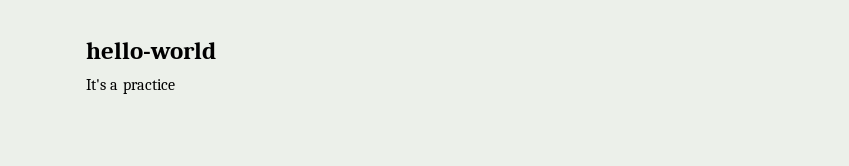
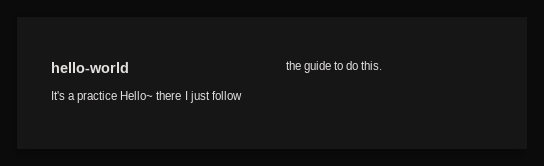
(175, 86) none -> [120,91,242,103] [286,61,383,73] Hello~ there I just follow the guide to do this.

